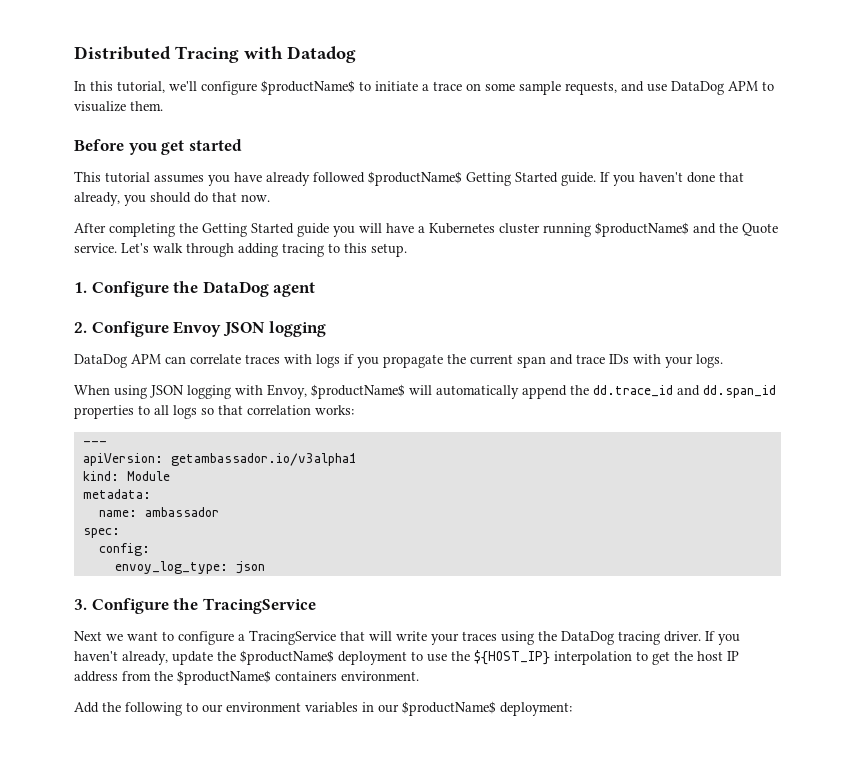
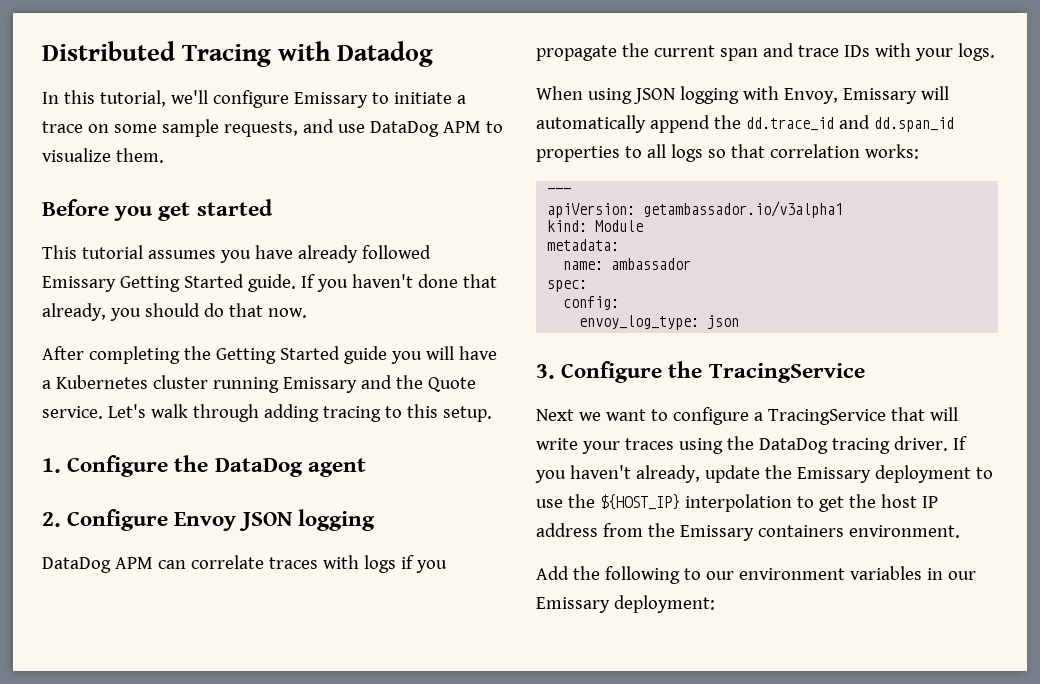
[261,80,355,95] $productName$ -> [293,92,368,108] Emissary
[368,171,462,186] $productName$ -> [42,276,116,292] Emissary
[595,222,689,237] $productName$ -> [282,377,357,393] Emissary
[311,384,405,399] $productName$ -> [842,88,917,104] Emissary
[240,650,334,665] $productName$ -> [796,467,871,483] Emissary
[177,670,271,685] $productName$ -> [679,525,754,541] Emissary
[402,701,496,716] $productName$ -> [536,597,610,613] Emissary

